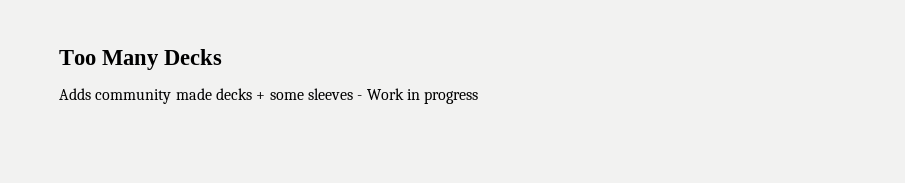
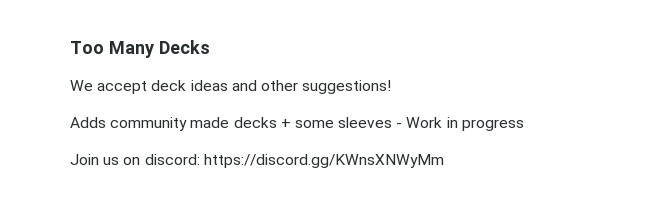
(223, 57) none -> [70,80,392,94] // We accept deck ideas and other suggestions!
(479, 97) none -> [70,154,444,168] // Join us on discord: https://discord.gg/KWnsXNWyMm

